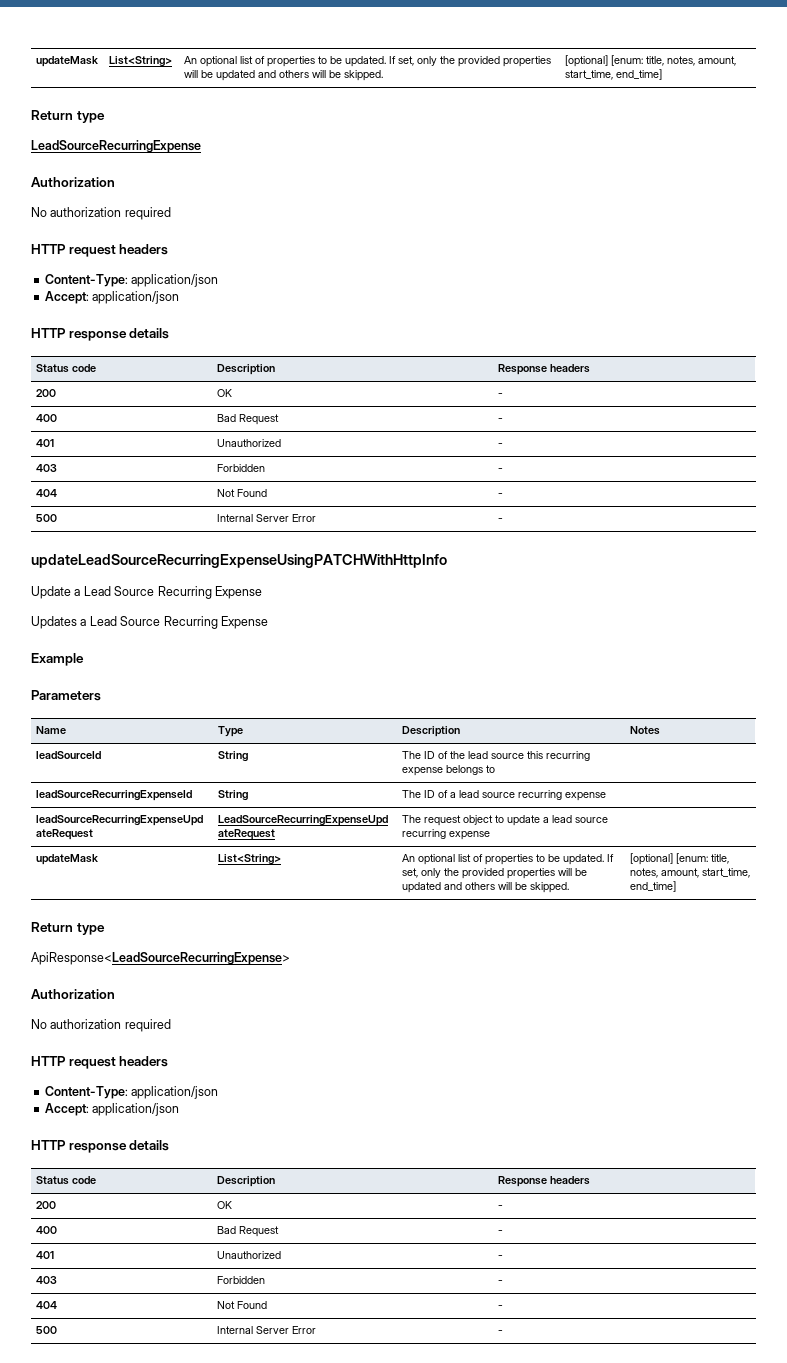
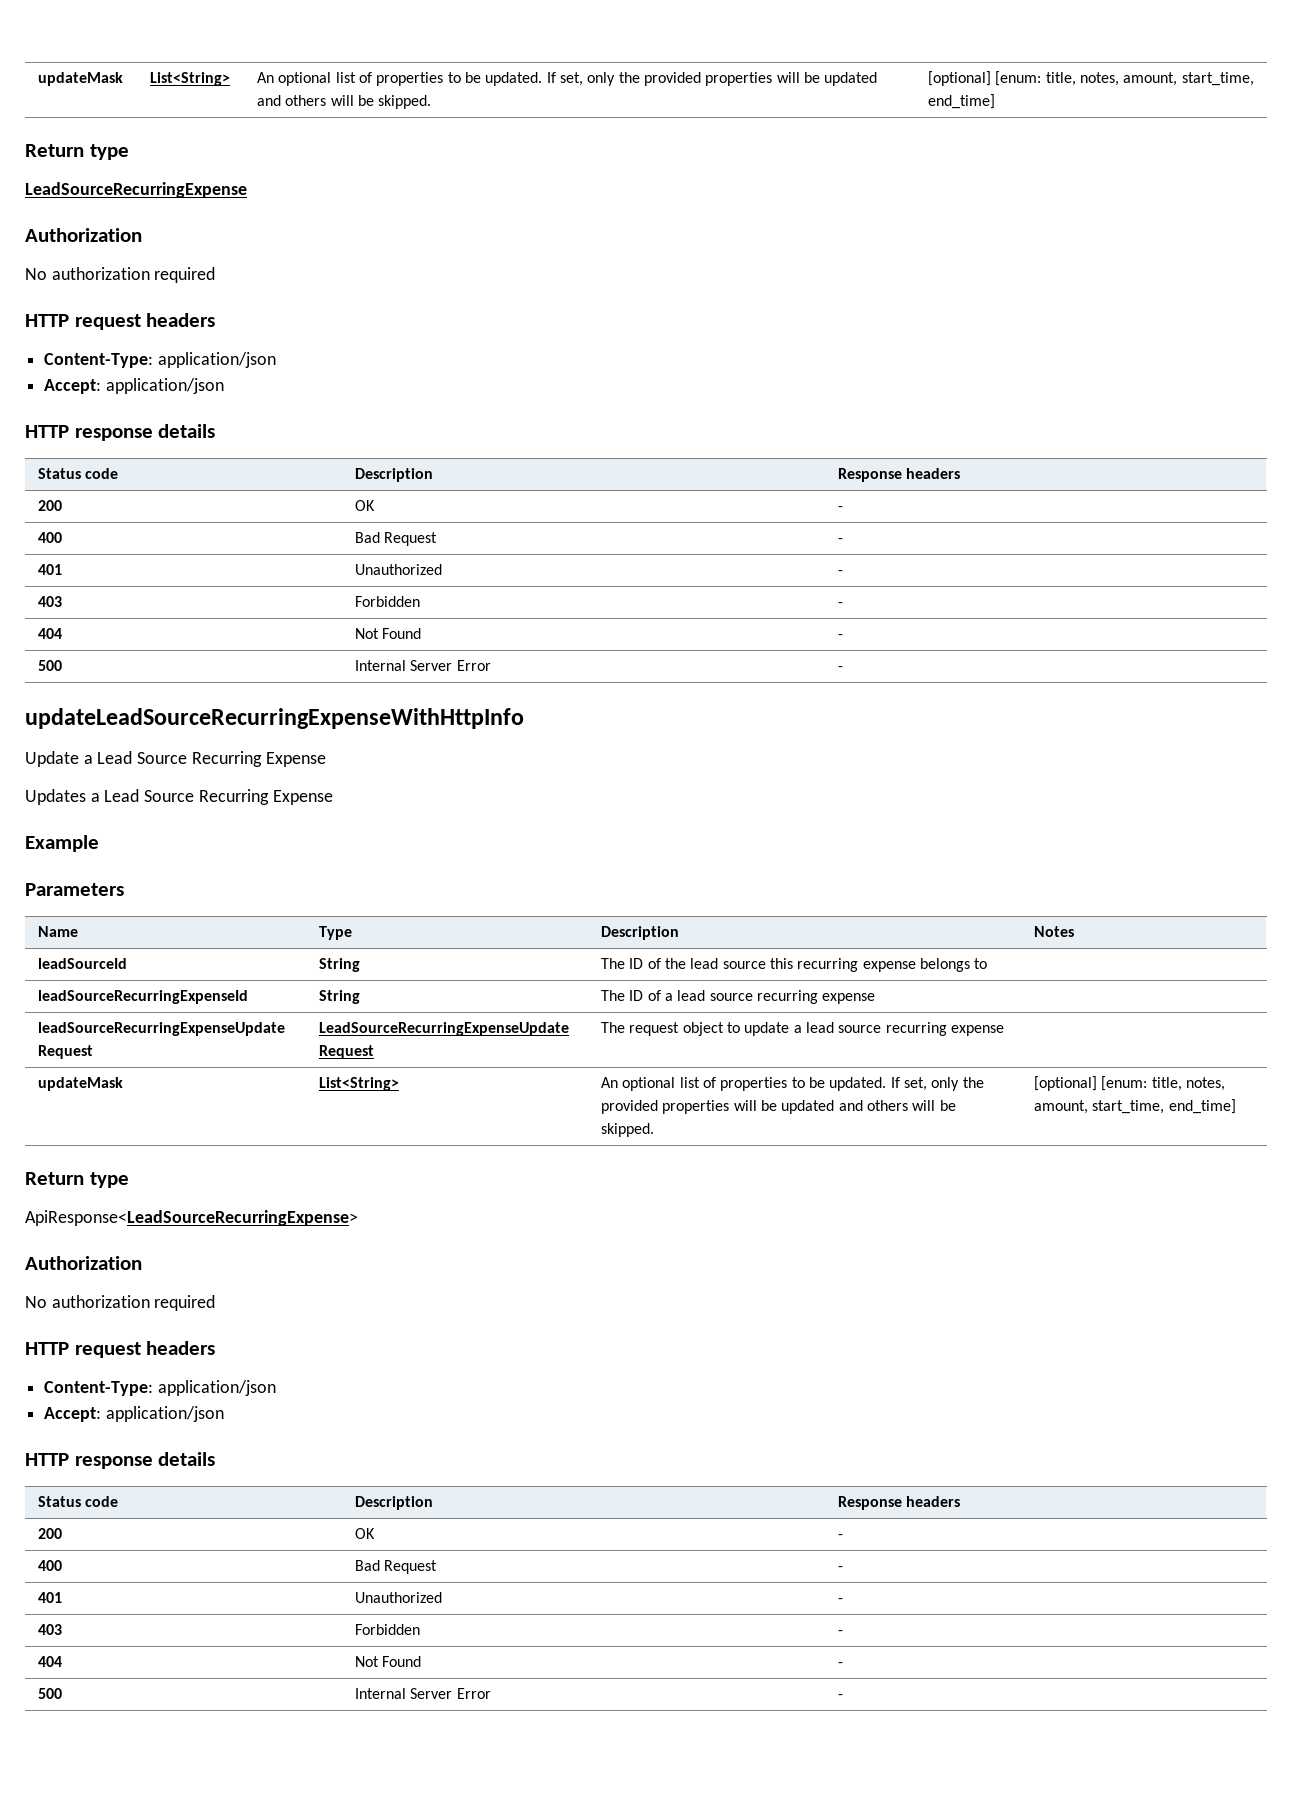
[31,554,447,568] updateLeadSourceRecurringExpenseUsingPATCHWithHttpInfo -> [25,708,524,729] updateLeadSourceRecurringExpenseWithHttpInfo

